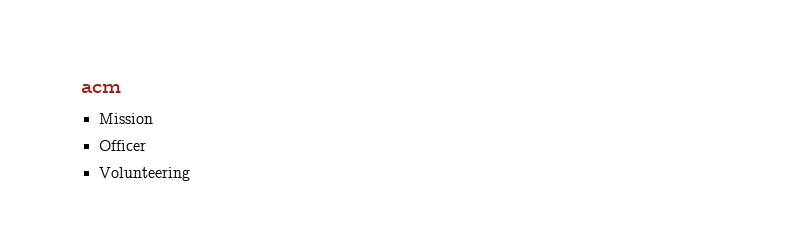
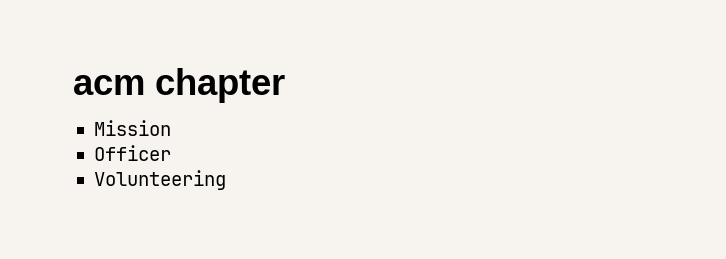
(121, 88) none -> [155,68,285,103] chapter

